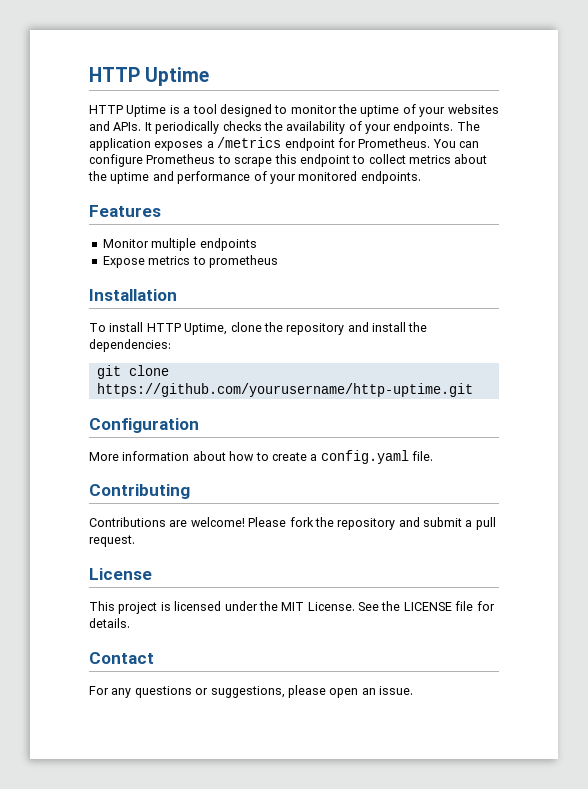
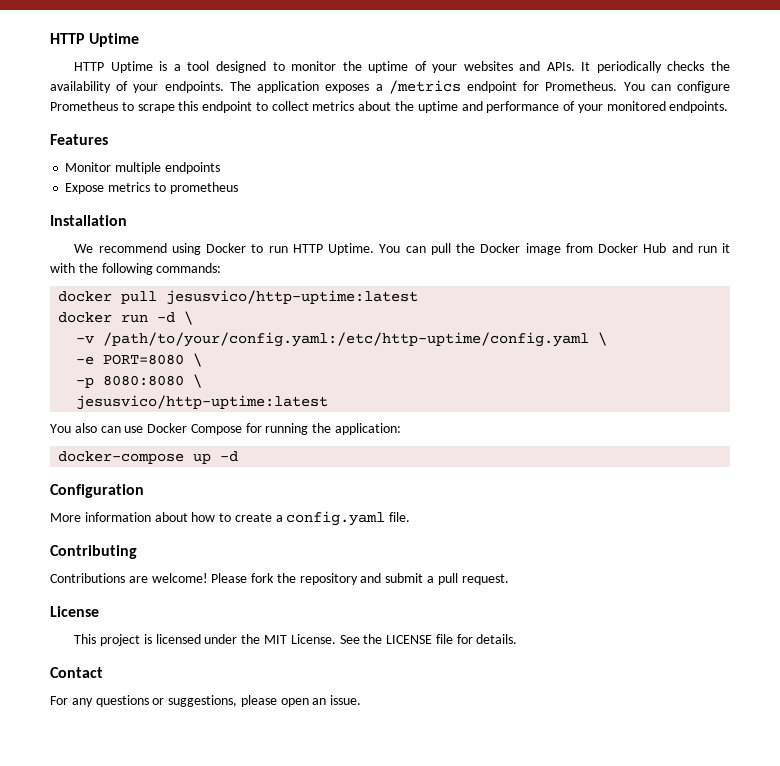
[89,322,428,335] [89,339,171,352] [96,365,169,379] [96,383,473,397] To install HTTP Uptime, clone the repository and install the dependencies: // git clone https://github.com/yourusername/http-uptime.git -> [74,243,731,255] [50,263,222,275] [58,290,419,305] [58,311,194,325] [76,332,608,347] [76,353,203,367] [76,374,203,388] [76,395,329,410] [50,423,402,435] [58,451,239,464] We recommend using Docker to run HTTP Uptime. You can pull the Docker image from Docker Hub and run it with the following commands: // docker pull jesusvico/http-uptime:latest // docker run -d \ // -v /path/to/your/config.yaml:/etc/http-uptime/config.yaml \ // -e PORT=8080 \ // -p 8080:8080 \ // jesusvico/http-uptime:latest // You also can use Docker Compose for running the application: // docker-compose up -d

